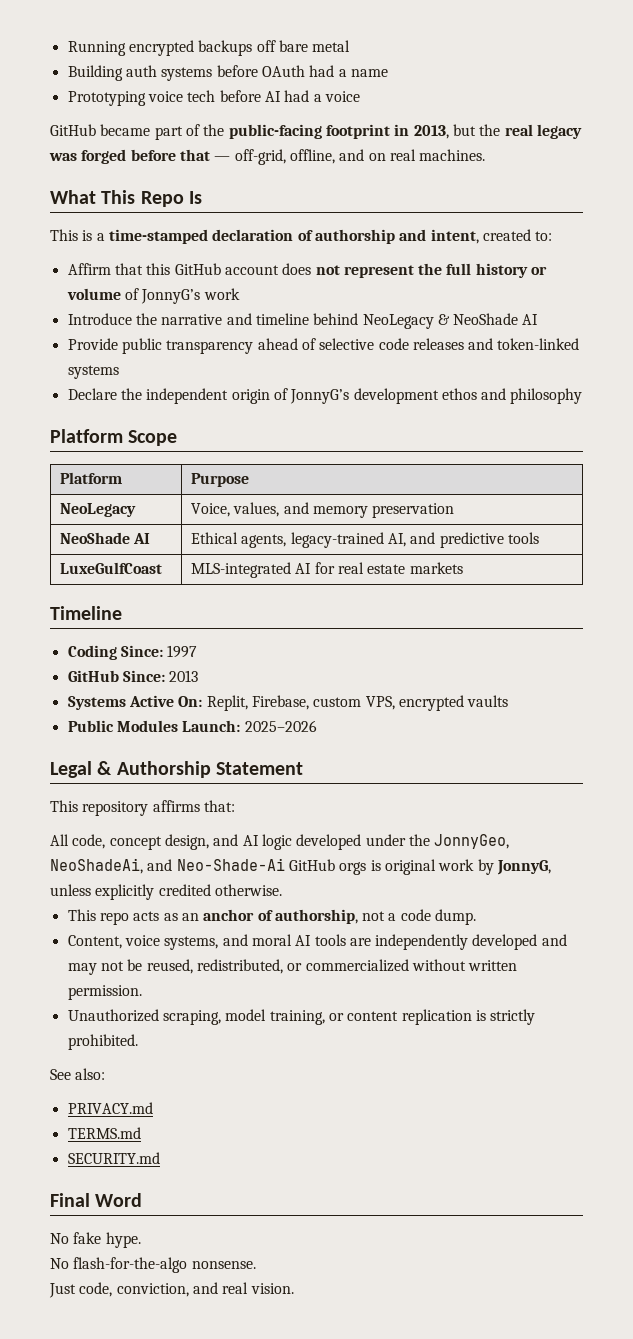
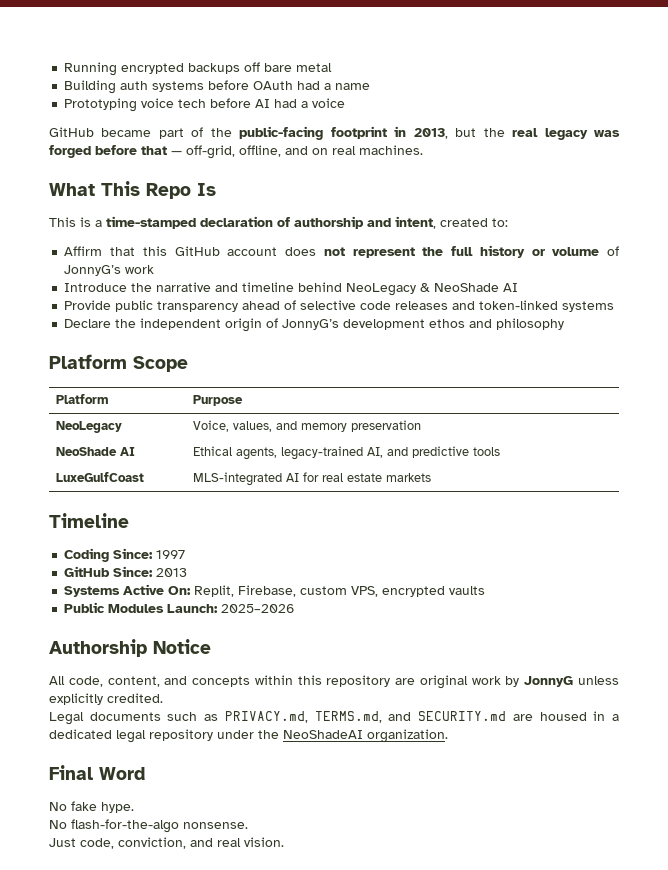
[50,761,303,778] [50,800,235,816] [50,834,510,850] [50,858,381,875] Legal & Authorship Statement // This repository affirms that: // All code, concept design, and AI logic developed under the JonnyGeo, NeoShadeAi, and Neo-Shade-Ai GitHub orgs is -> [49,639,211,657] [49,675,416,687] Authorship Notice // All code, content, and concepts within this repository are
[496,860,551,875] JonnyG, -> [524,676,574,687] JonnyG
[158,884,282,896] [67,909,477,925] [67,934,567,950] [67,959,518,975] [67,985,142,1000] [67,1009,536,1025] [67,1034,138,1050] [50,1068,106,1080] [67,1102,153,1114] [67,1127,141,1139] [67,1152,160,1164] credited otherwise. // This repo acts as an anchor of authorship, not a code dump. // Content, voice systems, and moral AI tools are independently developed and may not be reused, redistributed, or commercialized without written permission. // Unauthorized scraping, model training, or content replication is strictly prohibited. // See also: // PRIVACY.md // TERMS.md // SECURITY.md -> [107,693,163,703] [49,711,620,725] [49,729,448,743] credited. // Legal documents such as PRIVACY.md, TERMS.md, and SECURITY.md are housed in a dedicated legal repository under the NeoShadeAI organization.

